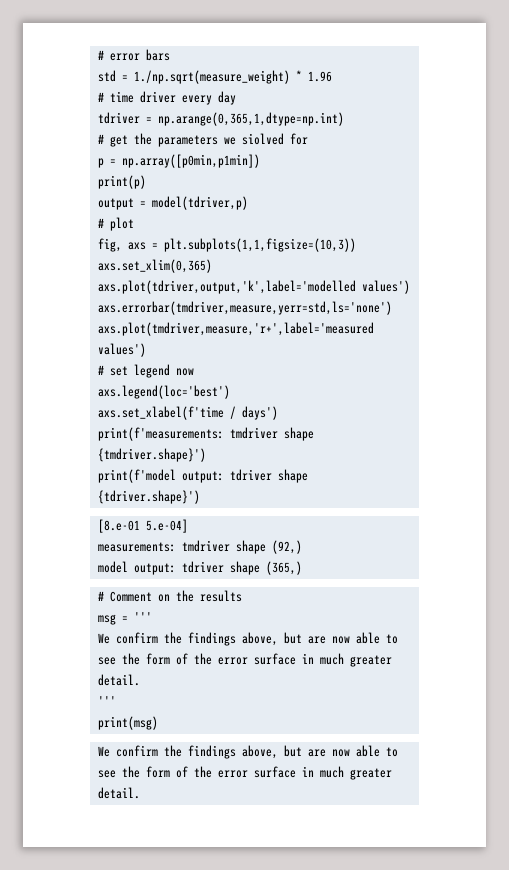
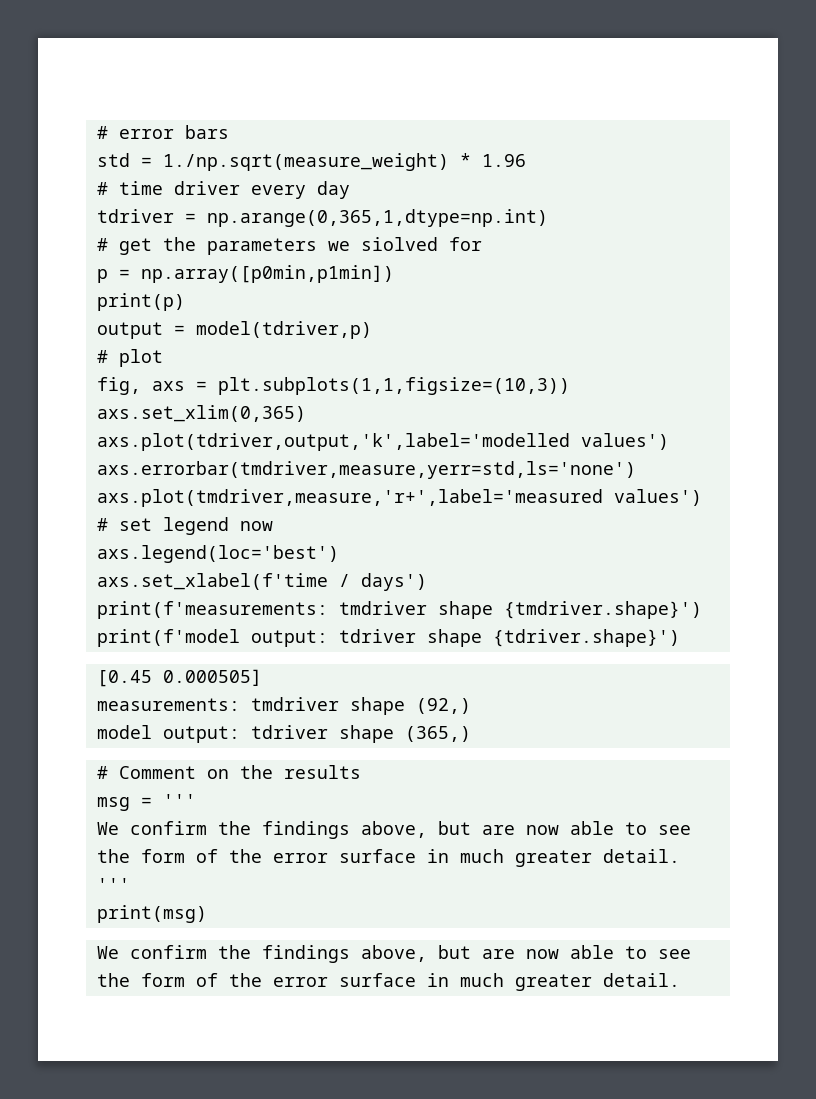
[97,519,188,533] [8.e-01 5.e-04] -> [96,669,262,687] [0.45 0.000505]

